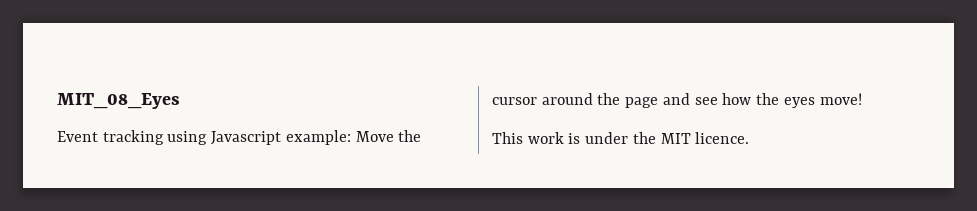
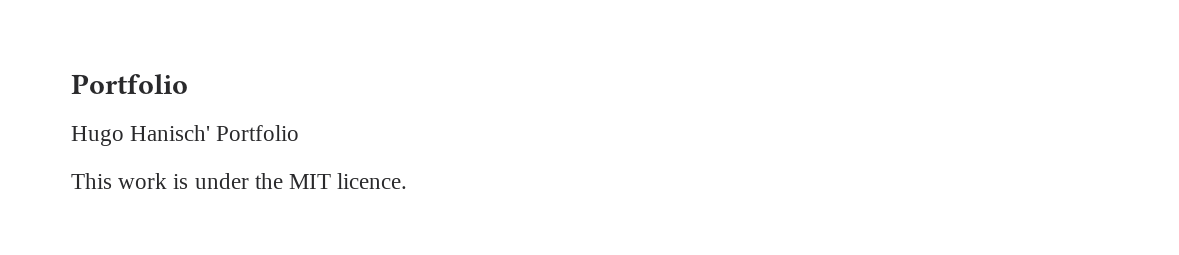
[57,93,180,109] [57,130,422,145] [492,93,862,108] MIT_08_Eyes // Event tracking using Javascript example: Move the cursor around the page and see how the eyes move! -> [71,74,188,94] [71,125,300,146] Portfolio // Hugo Hanisch' Portfolio

